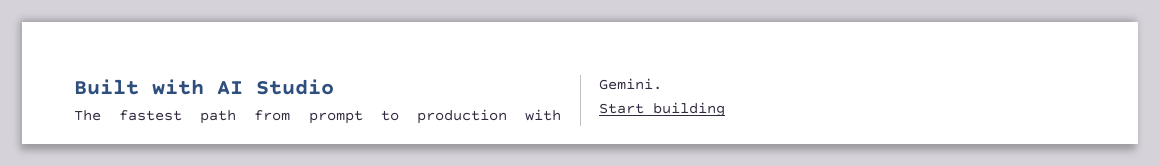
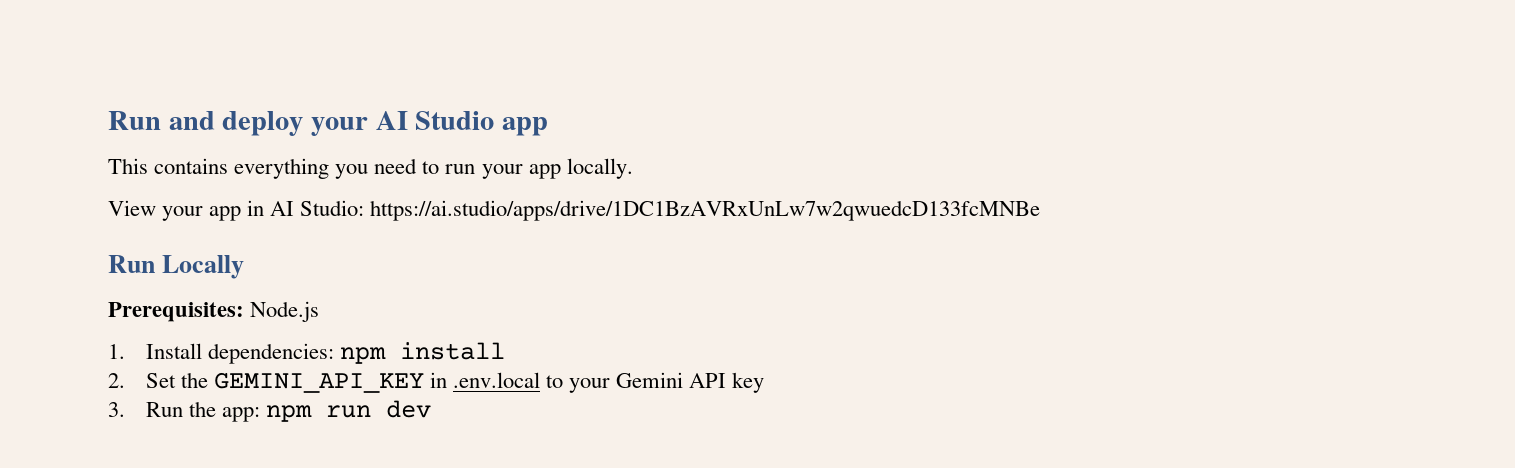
[74,79,334,95] [74,109,561,124] [599,78,662,90] [599,102,725,117] Built with AI Studio // The fastest path from prompt to production with Gemini. // Start building -> [108,111,549,136] [108,158,633,179] [108,200,1041,221] [108,255,245,279] [108,301,320,322] [108,342,505,364] [108,372,765,393] [108,400,431,422] Run and deploy your AI Studio app // This contains everything you need to run your app locally. // View your app in AI Studio: https://ai.studio/apps/drive/1DC1BzAVRxUnLw7w2qwuedcD133fcMNBe // Run Locally // Prerequisites: Node.js // 1. Install dependencies: npm install // 2. Set the GEMINI_API_KEY in .env.local to your Gemini API key // 3. Run the app: npm run dev

